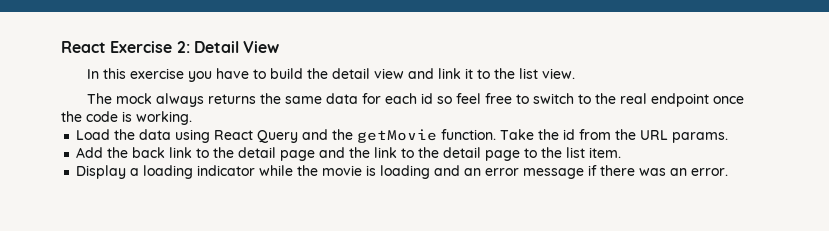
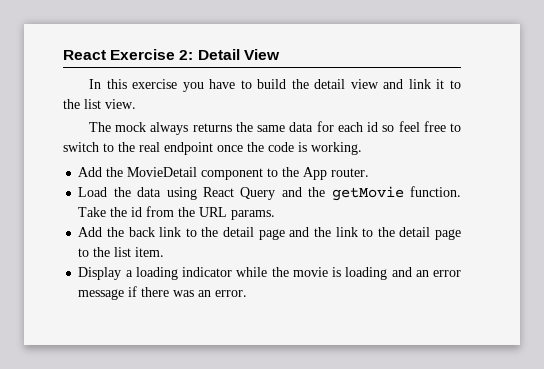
(192, 118) none -> [78,167,370,180] // Add the MovieDetail component to the App router.

